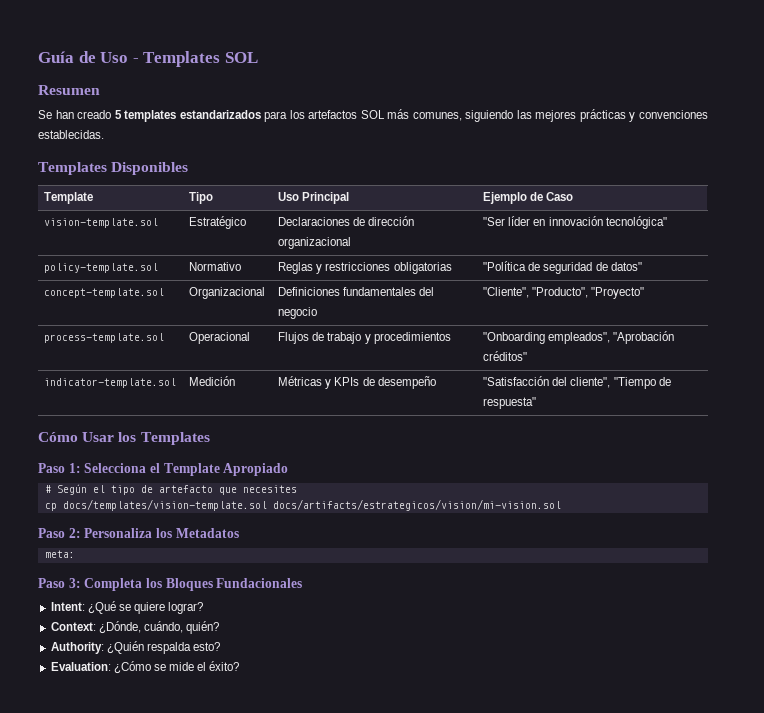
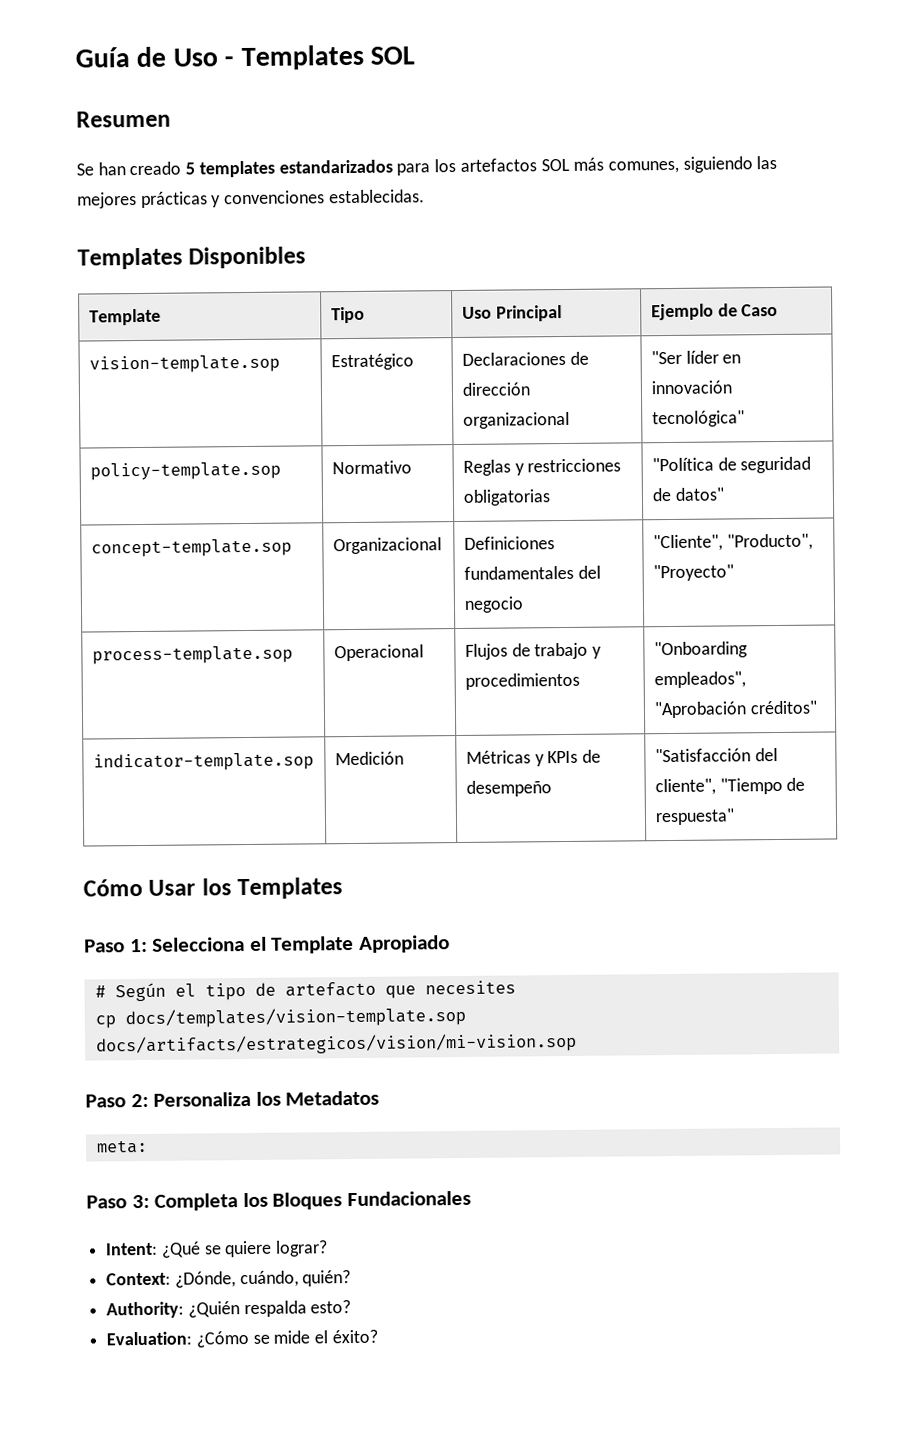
[44,218,159,228] vision-template.sol -> [88,354,280,374] vision-template.sop
[44,263,159,273] policy-template.sol -> [89,461,281,481] policy-template.sop
[44,288,165,298] concept-template.sol -> [90,538,292,558] concept-template.sop
[44,333,165,343] process-template.sol -> [91,645,293,665] process-template.sop
[44,378,177,388] indicator-template.sol -> [92,752,314,772] indicator-template.sop
[62,499,561,511] docs/templates/vision-template.sol docs/artifacts/estrategicos/vision/mi-vision.sol -> [124,1006,466,1029] [95,1032,577,1056] docs/templates/vision-template.sop docs/artifacts/estrategicos/vision/mi-vision.sop

